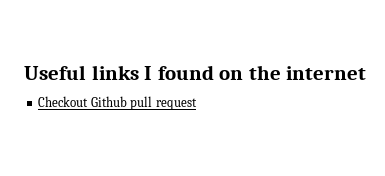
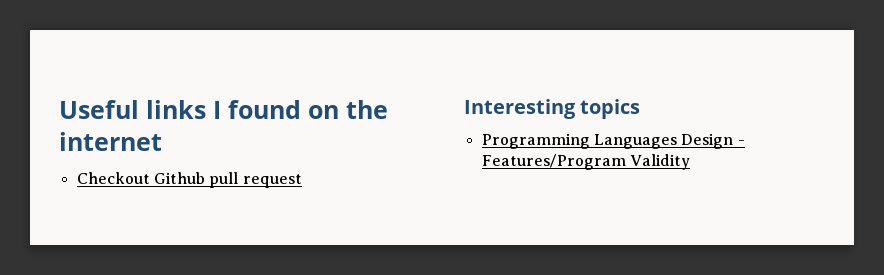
(197, 104) none -> [464,99,641,119] [481,133,745,149] [481,154,690,170] // Interesting topics // Programming Languages Design - Features/Program Validity

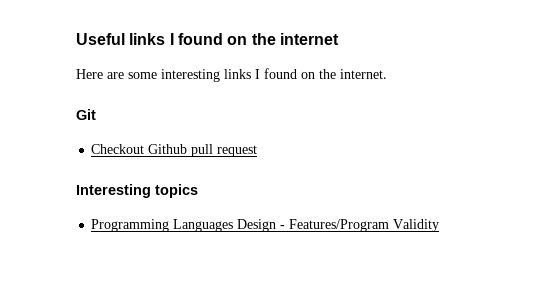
(162, 141) none -> [76,68,387,82] [76,109,96,120] // Here are some interesting links I found on the internet. // Git

